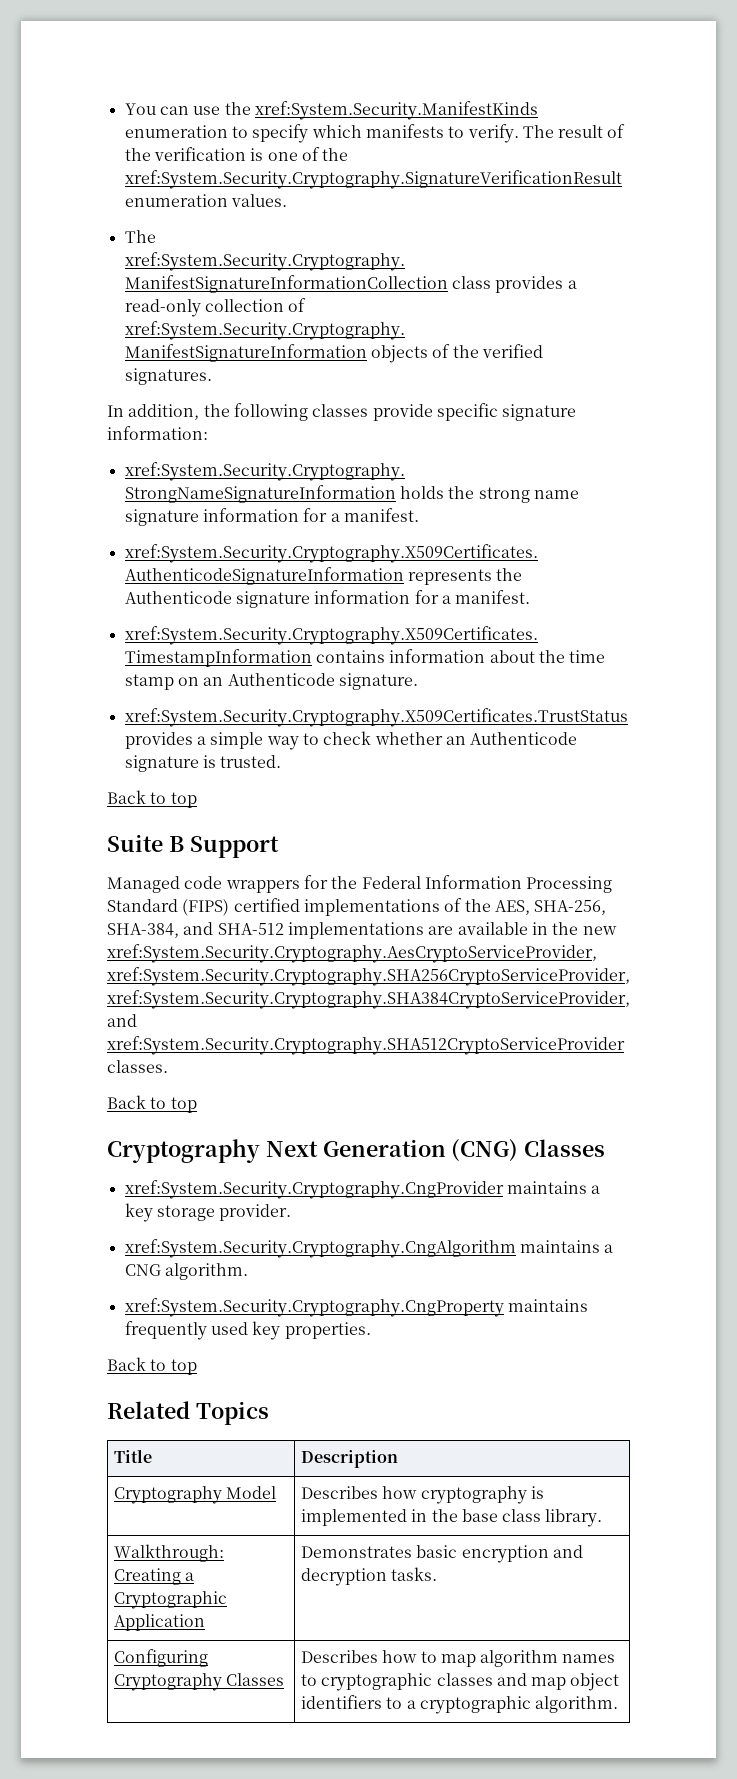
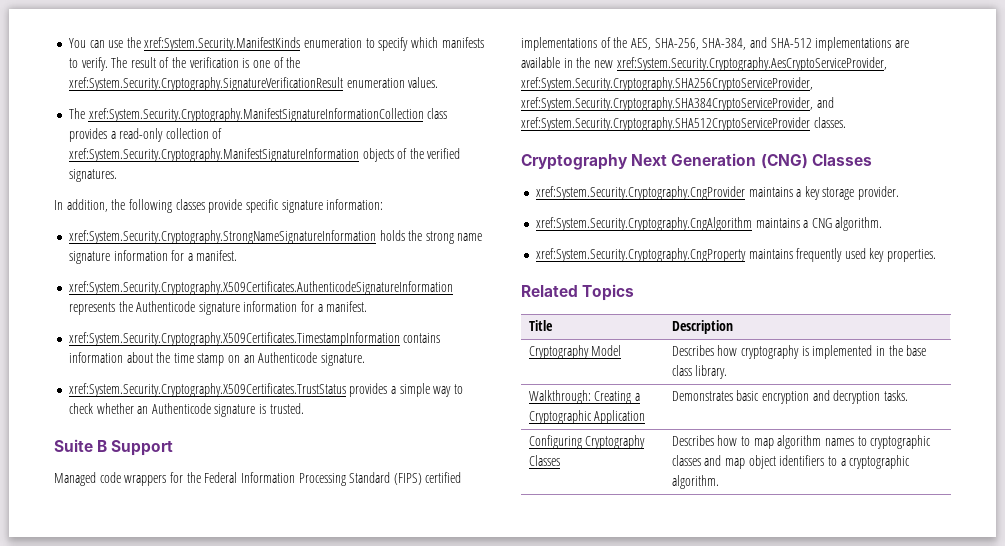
[107,790,197,808] // Back to top -> (304, 408) none
[107,1095,197,1113] // Back to top -> (846, 122) none
[107,1357,197,1375] // Back to top -> (937, 255) none

